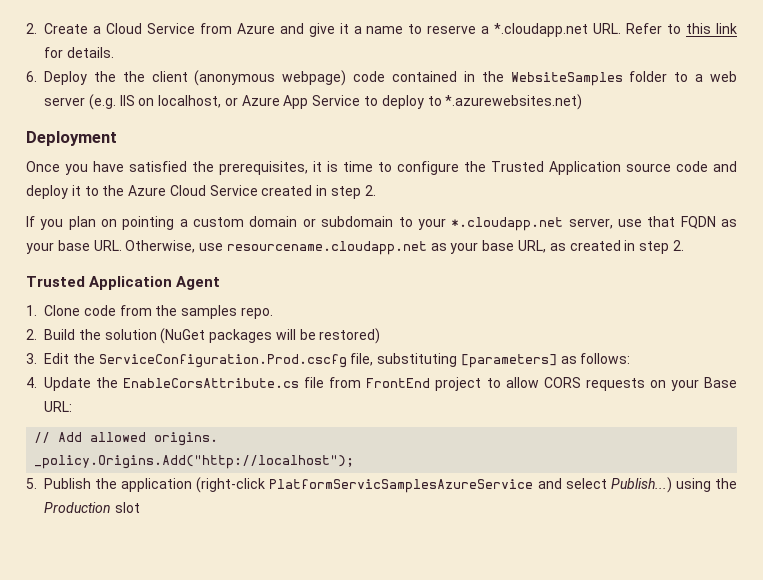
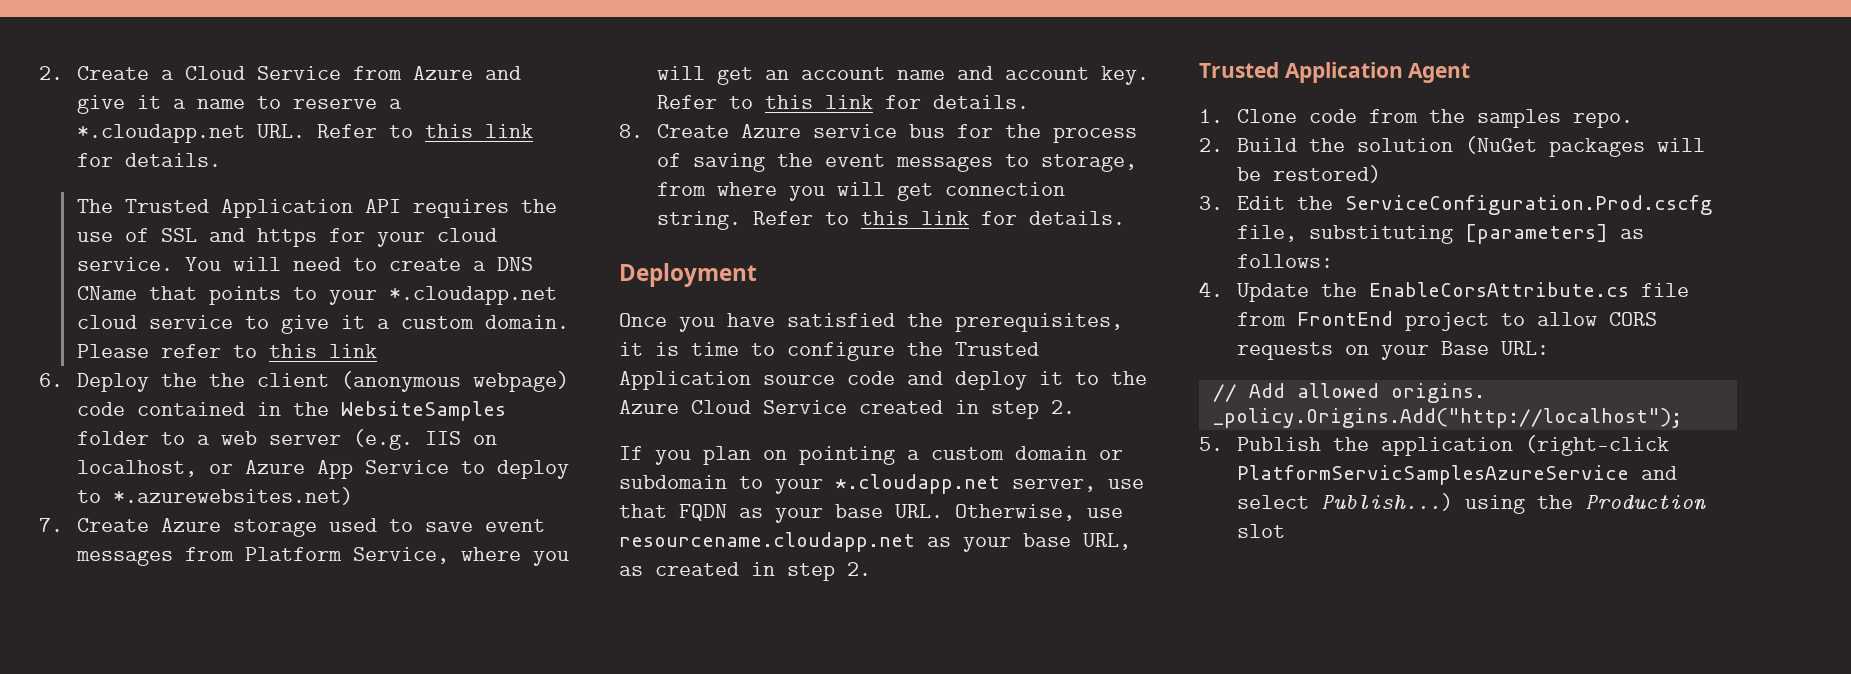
(114, 52) none -> [77,199,558,218] [77,228,498,247] [77,257,534,271] [77,286,558,305] [77,315,570,334] [77,344,378,358] // The Trusted Application API requires the use of SSL and https for your cloud service. You will need to create a DNS CName that points to your *.cloudapp.net cloud service to give it a custom domain. Please refer to this link
(583, 102) none -> [39,518,546,537] [76,547,570,566] [657,66,1150,85] [657,95,1030,109] [619,124,1138,143] [657,153,1138,172] [657,182,1066,201] [657,211,1126,230] // 7. Create Azure storage used to save event messages from Platform Service, where you will get an account name and account key. Refer to this link for details. // 8. Create Azure service bus for the process of saving the event messages to storage, from where you will get connection string. Refer to this link for details.

